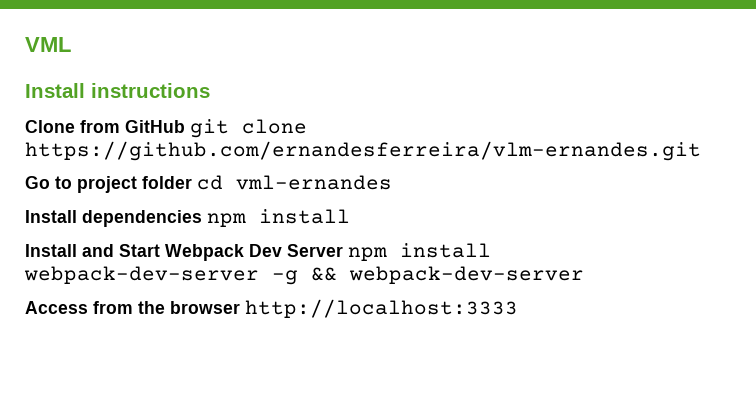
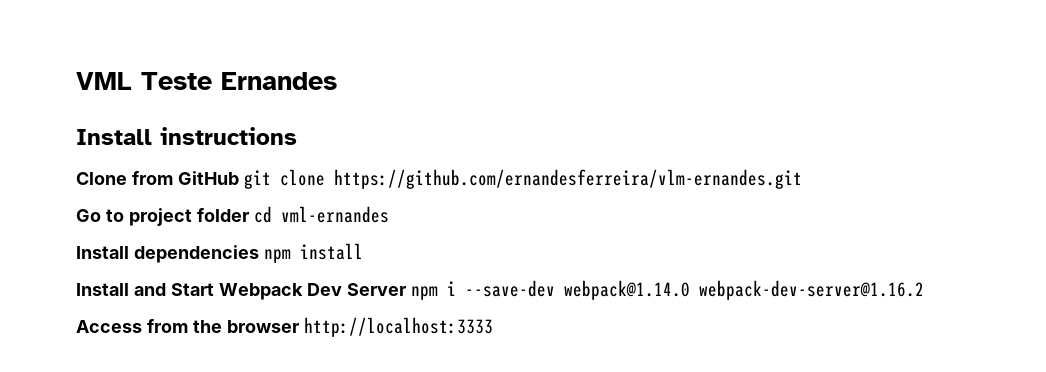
(71, 44) none -> [141,72,337,90] Teste Ernandes
[400,243,491,258] [24,266,584,285] install webpack-dev-server -g && webpack-dev-server -> [447,280,924,300] i --save-dev webpack@1.14.0 webpack-dev-server@1.16.2

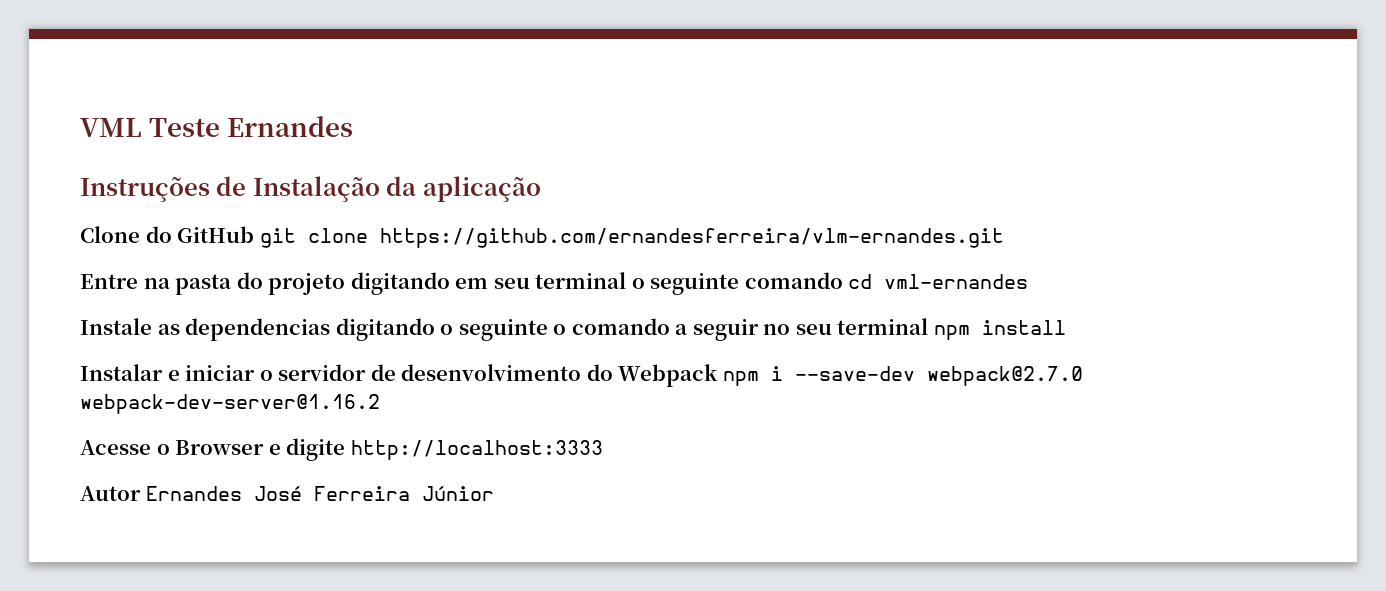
[76,127,297,145] Install instructions -> [80,176,541,202] Instruções de Instalação da aplicação
[132,171,173,185] from -> [145,226,172,243] do
[76,206,389,226] [76,243,363,263] [76,283,406,300] Go to project folder cd vml-ernandes // Install dependencies npm install // Install and Start Webpack Dev Server -> [80,272,1029,295] [80,318,1066,341] [80,364,719,387] Entre na pasta do projeto digitando em seu terminal o seguinte comando cd vml-ernandes // Instale as dependencias digitando o seguinte o comando a seguir no seu terminal npm install // Instalar e iniciar o servidor de desenvolvimento do Webpack
[564,280,690,300] webpack@1.14.0 -> [926,366,1083,386] webpack@2.7.0
[76,317,493,337] Access from the browser http://localhost:3333 -> [80,438,603,461] [80,486,494,501] Acesse o Browser e digite http://localhost:3333 // Autor Ernandes José Ferreira Júnior

